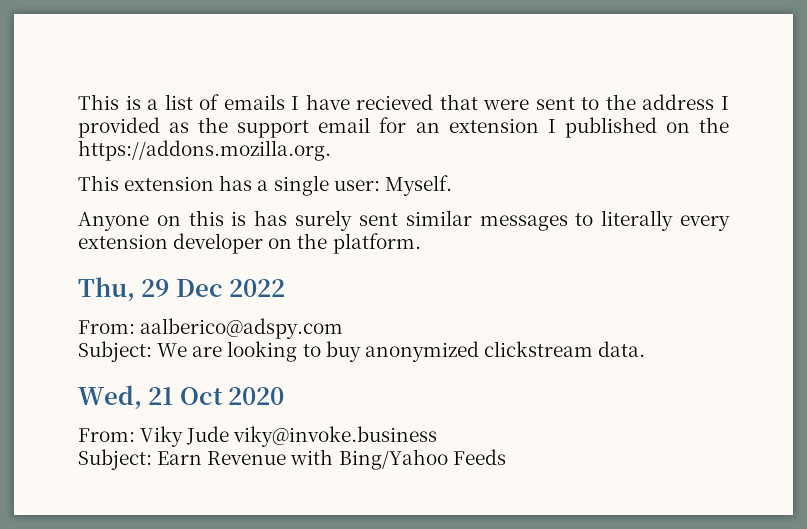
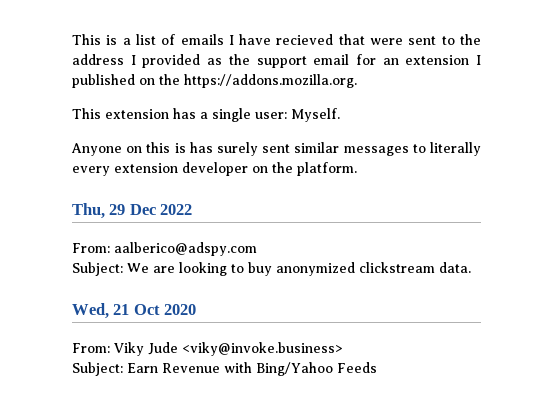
[233,426,438,447] viky@invoke.business -> [182,342,343,356] <viky@invoke.business>

